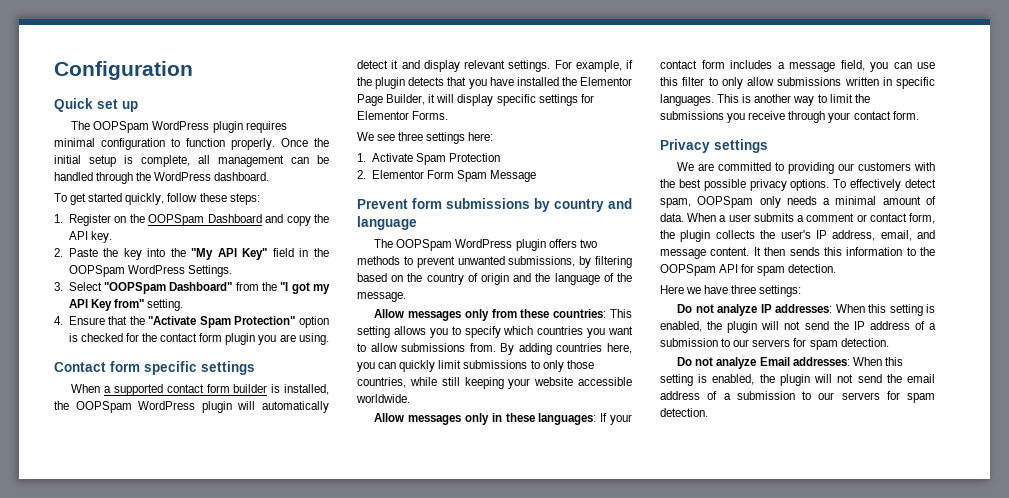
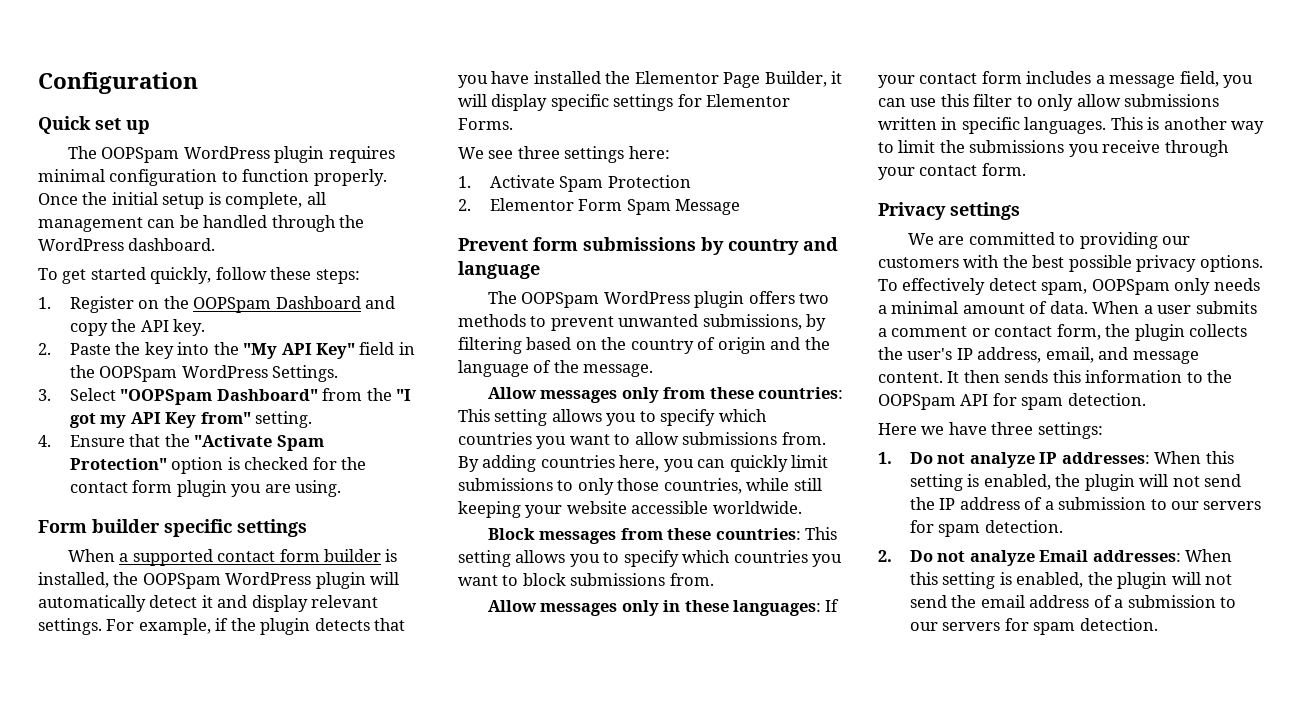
[54,361,140,372] Contact form -> [38,519,160,533] Form builder
(410, 398) none -> [487,527,837,544] [458,550,843,567] [458,573,714,586] // Block messages from these countries: This setting allows you to specify which countries you want to block submissions from.
(802, 291) none -> [878,452,892,464] 1.
(889, 342) none -> [878,550,892,562] 2.

